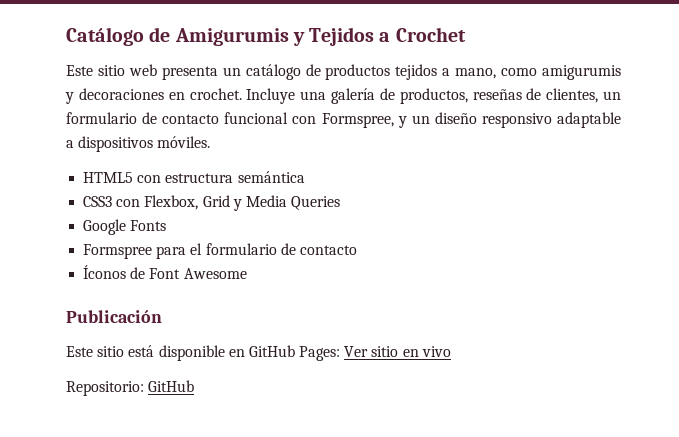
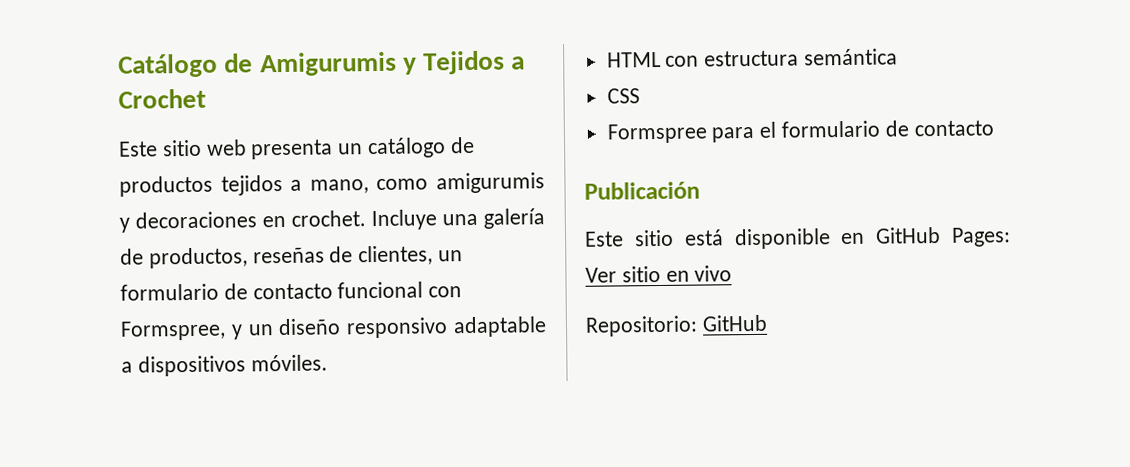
[83,172,134,183] HTML5 -> [606,51,661,68] HTML
[83,195,341,211] [83,219,167,235] CSS3 con Flexbox, Grid y Media Queries // Google Fonts -> [606,88,640,104] CSS
[83,265,247,279] // Íconos de Font Awesome -> (994, 128) none

